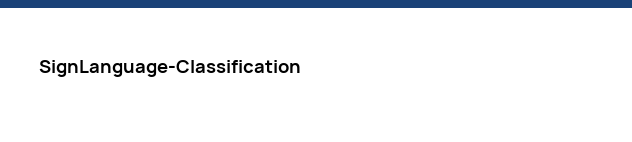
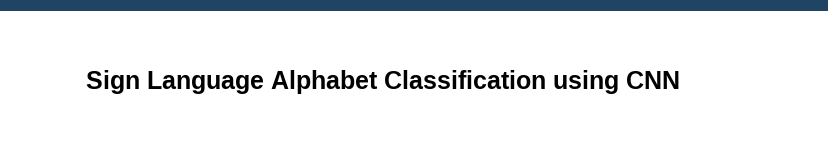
[39,60,301,77] SignLanguage-Classification -> [86,70,680,94] Sign Language Alphabet Classification using CNN

